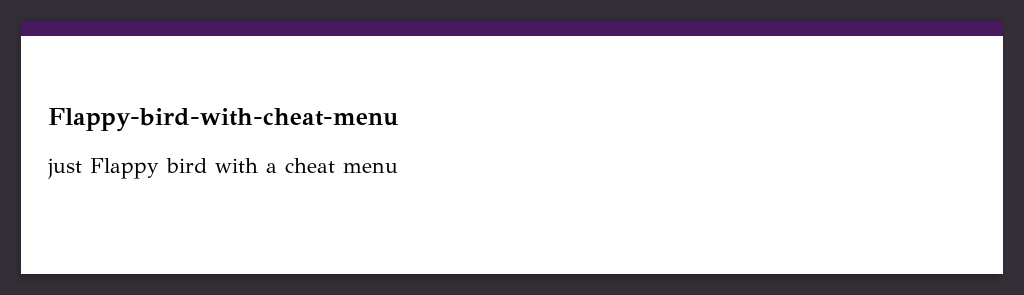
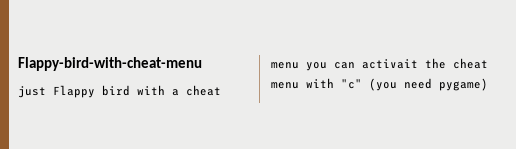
(398, 167) none -> [306,58,488,71] [271,78,488,91] you can activait the cheat menu with "c" (you need pygame)

